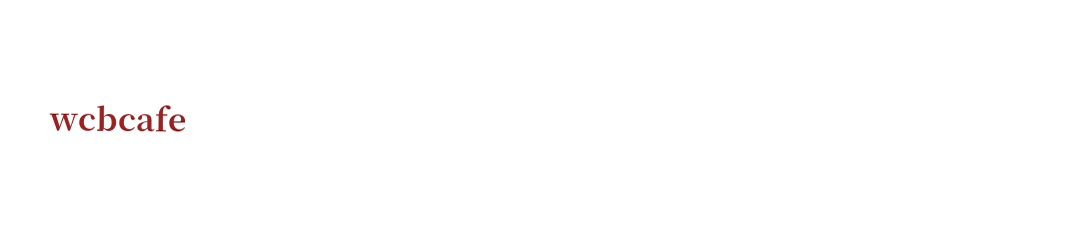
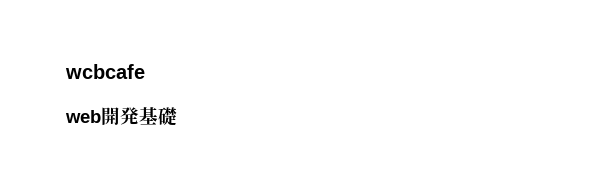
(187, 117) none -> [65,107,177,126] // web開発基礎

